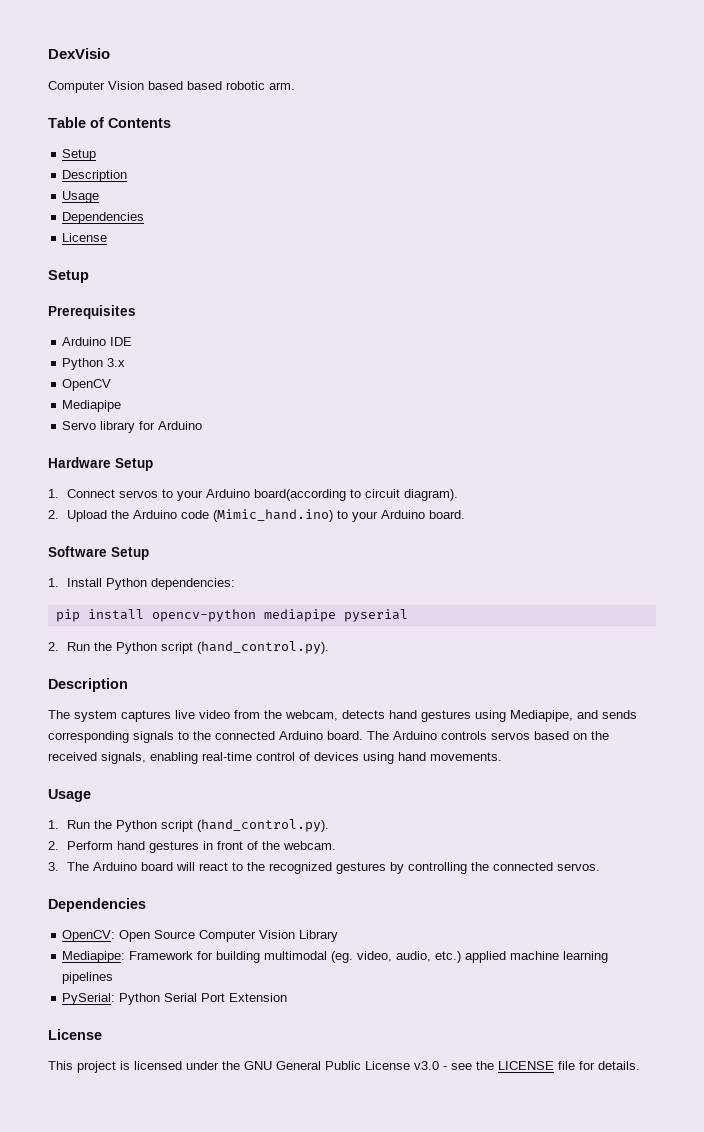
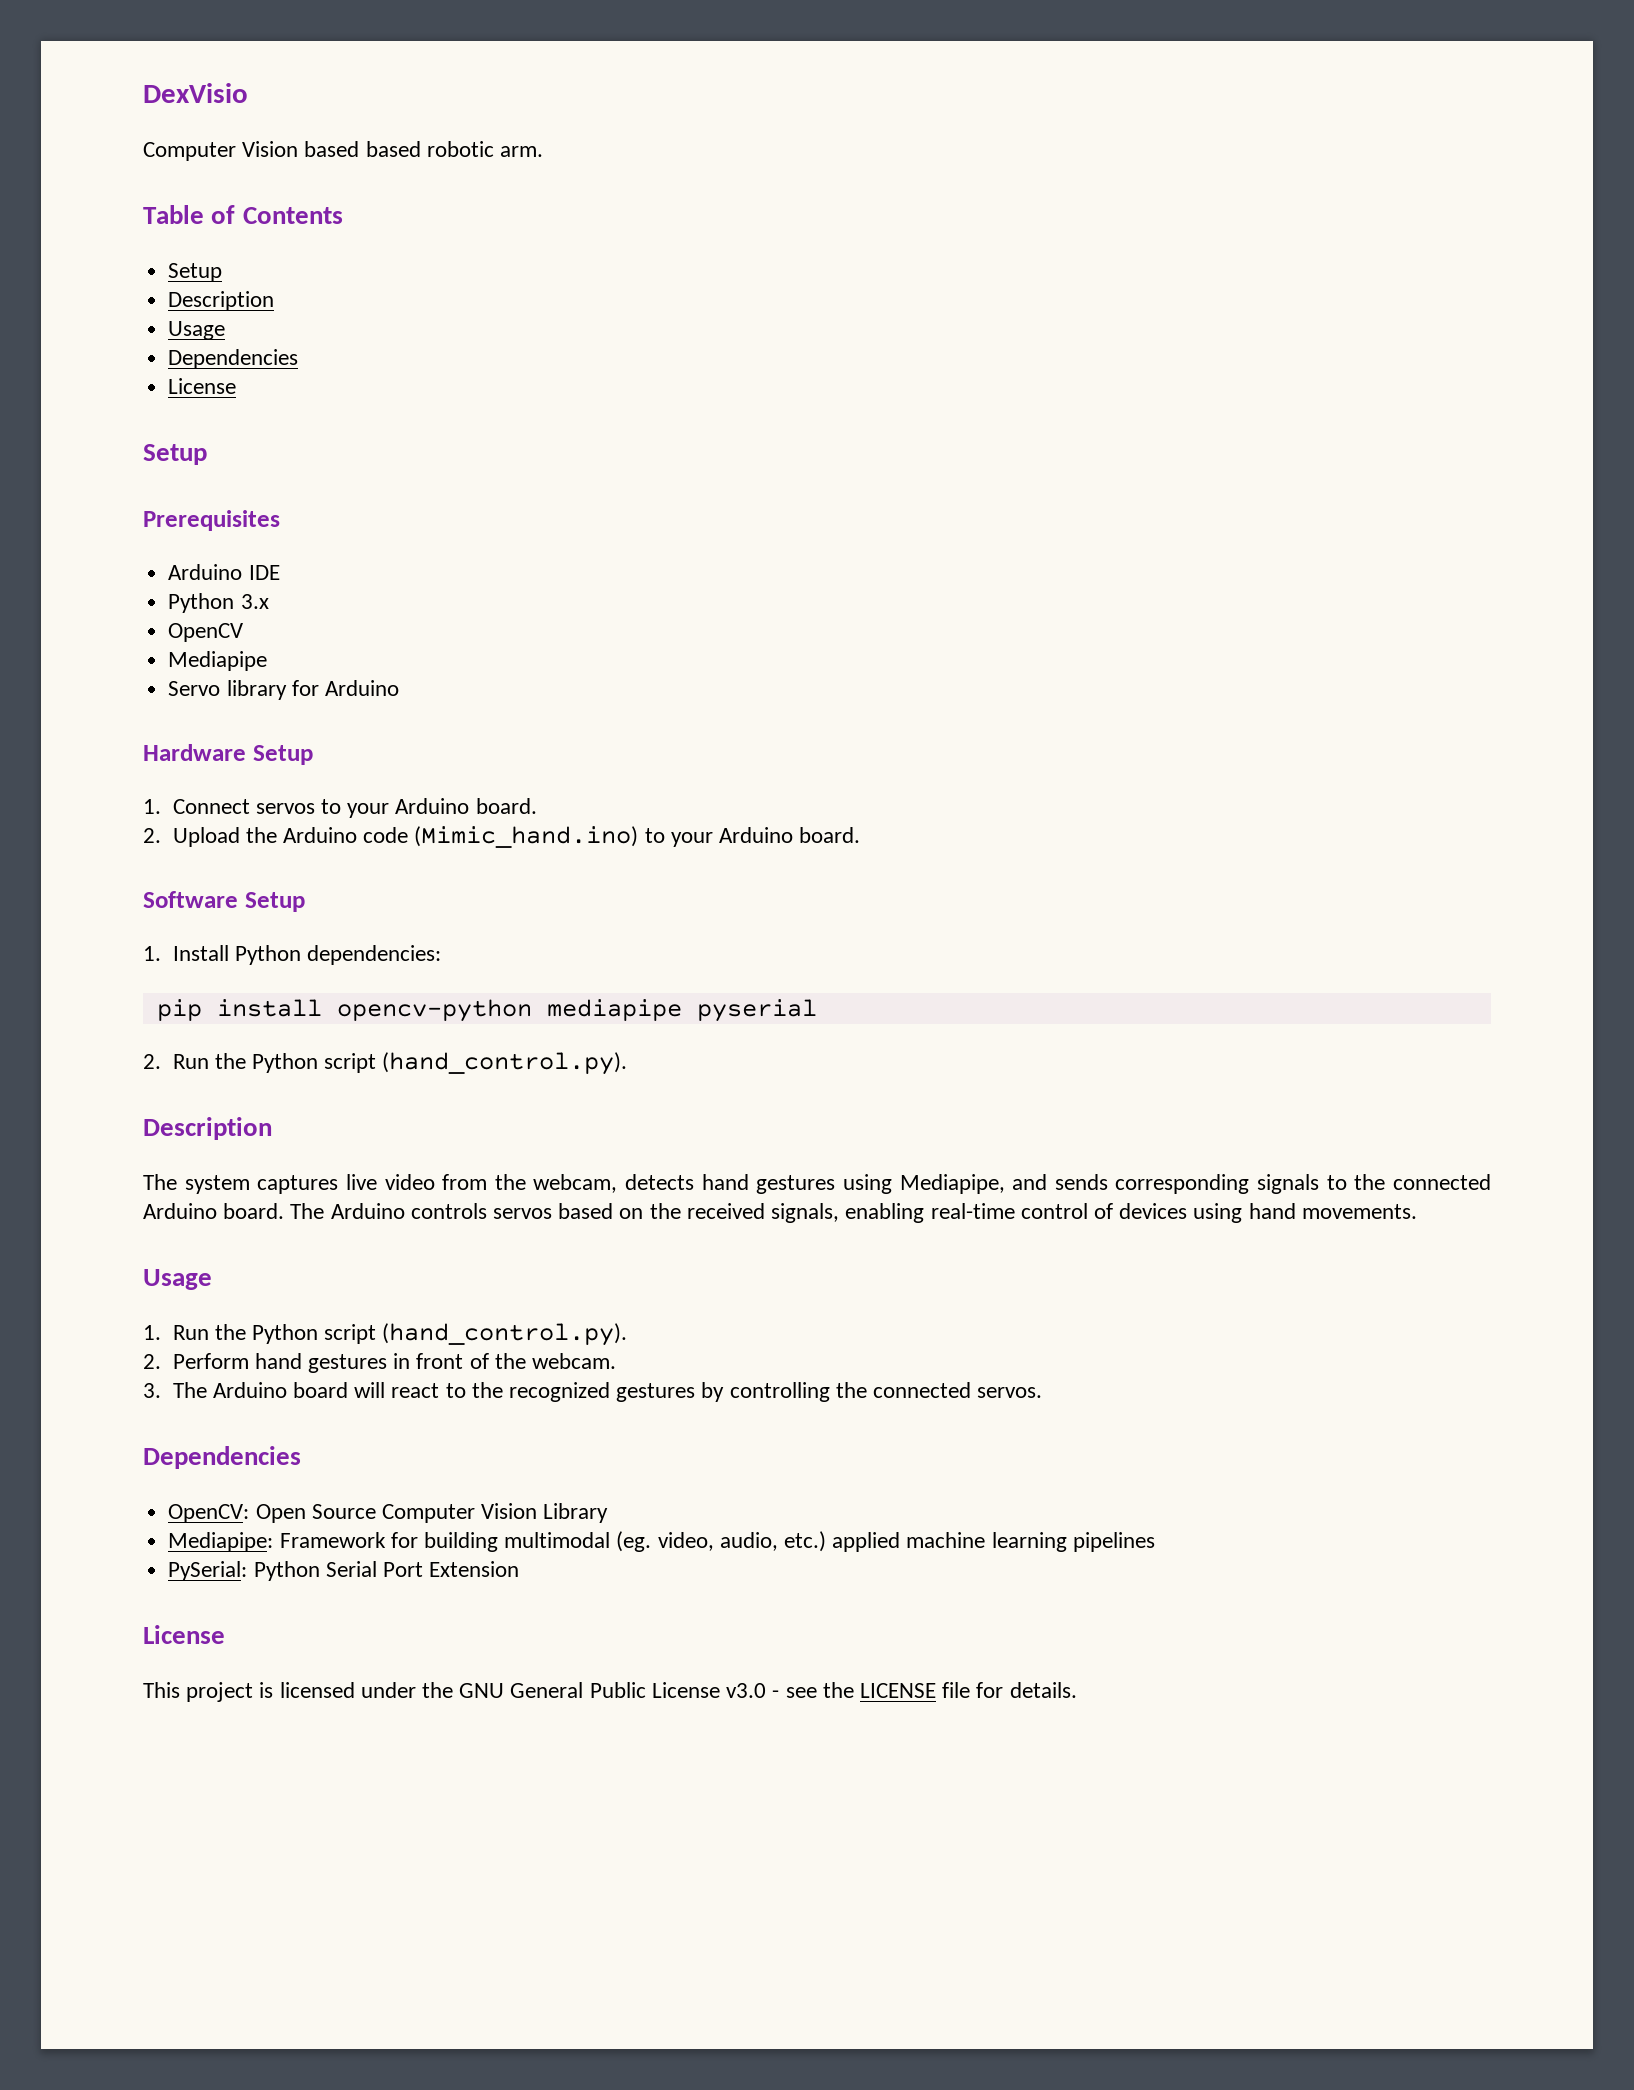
[253,489,458,501] board(according to circuit diagram). -> [475,798,537,814] board.

